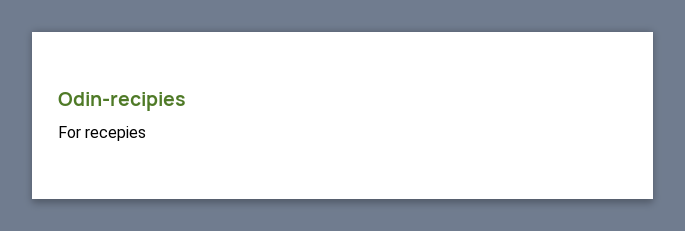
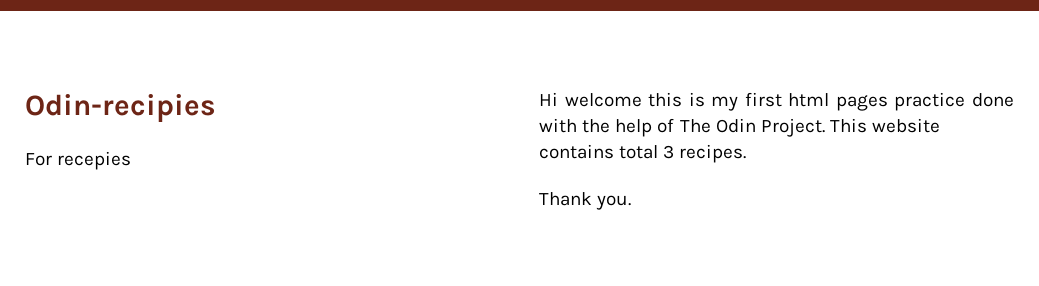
(147, 133) none -> [539,92,1014,111] [539,118,941,137] [539,144,747,163] [539,192,632,210] // Hi welcome this is my first html pages practice done with the help of The Odin Project. This website contains total 3 recipes. // Thank you.

